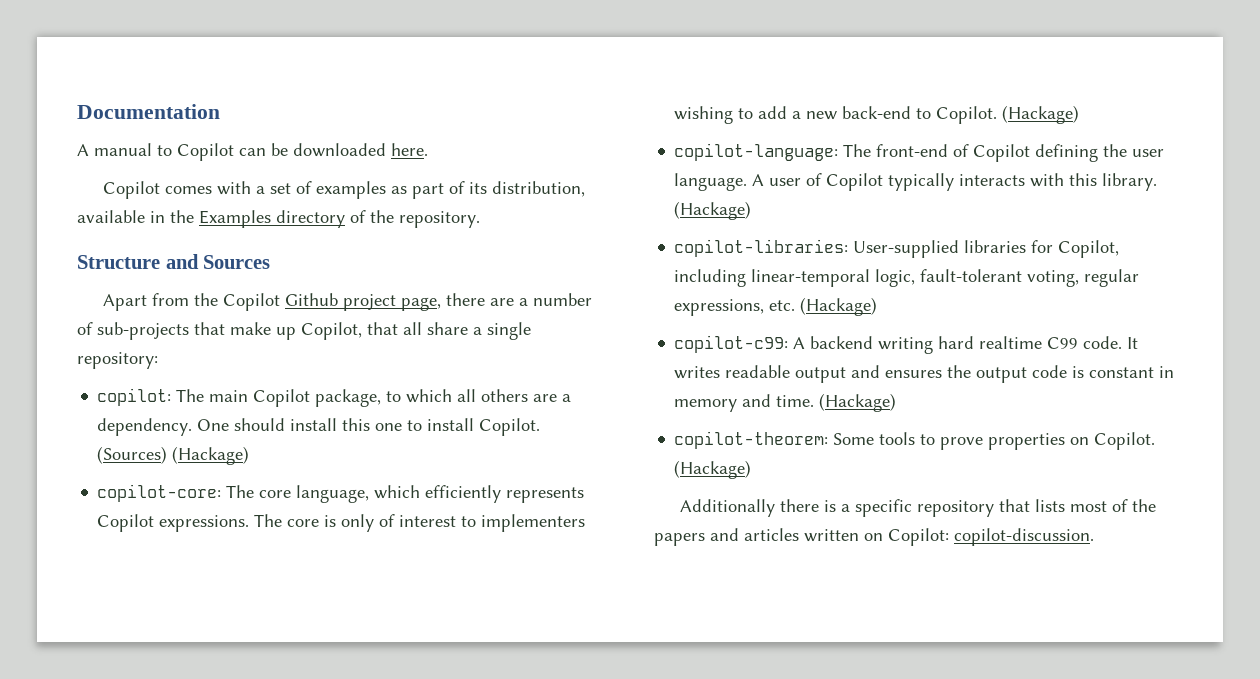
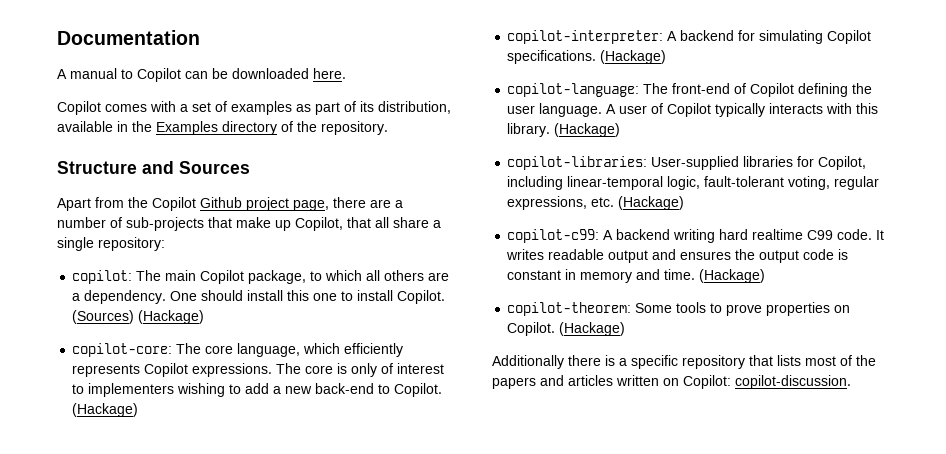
(1080, 114) none -> [507,30,872,44] [507,50,667,64] // copilot-interpreter: A backend for simulating Copilot specifications. (Hackage)

